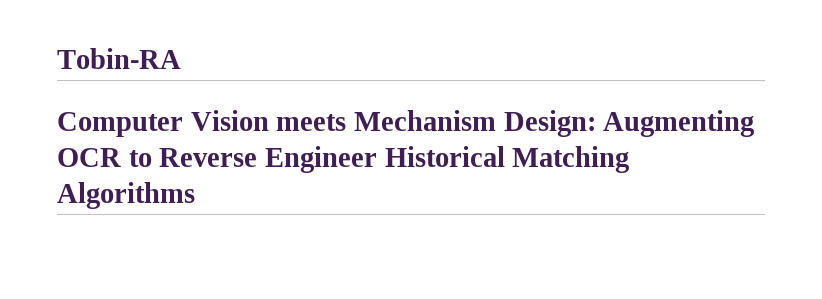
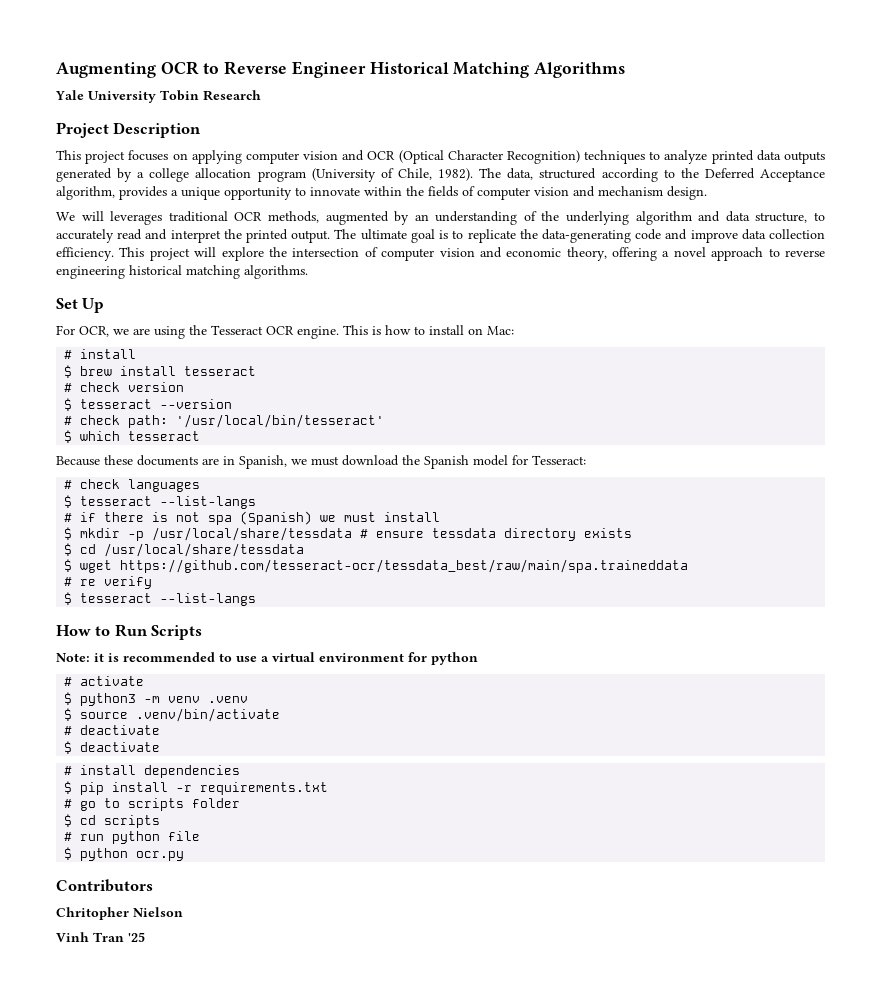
[57,48,181,69] [57,110,596,137] Tobin-RA // Computer Vision meets Mechanism Design: -> (56, 70) none
(195, 195) none -> [55,90,261,103] [56,122,202,138] [56,150,825,164] [56,168,826,182] [56,186,707,200] [56,211,825,225] [56,229,826,243] [56,247,826,261] [56,265,308,279] [56,298,105,313] [56,325,514,339] [64,349,137,359] [64,365,257,378] [64,382,185,392] [64,398,233,411] [64,414,385,428] [64,430,201,443] [56,455,586,469] [64,479,201,492] [64,495,257,509] [64,511,441,525] [64,527,633,541] [64,543,305,557] [64,559,689,573] [64,576,153,589] [64,592,257,606] [56,624,203,640] [56,652,478,665] [64,676,145,686] [64,692,249,706] [64,708,281,722] [64,725,161,735] [64,741,161,754] [64,765,241,778] [64,781,329,795] [64,798,241,811] [64,814,161,828] [64,831,201,844] [64,847,185,861] [56,879,153,892] [56,907,183,920] [56,932,145,942] // Yale University Tobin Research // Project Description // This project focuses on applying computer vision and OCR (Optical Character Recognition) techniques to analyze printed data outputs generated by a college allocation program (University of Chile, 1982). The data, structured according to the Deferred Acceptance algorithm, provides a unique opportunity to innovate within the fields of computer vision and mechanism design. // We will leverages traditional OCR methods, augmented by an understanding of the underlying algorithm and data structure, to accurately read and interpret the printed output. The ultimate goal is to replicate the data-generating code and improve data collection efficiency. This project will explore the intersection of computer vision and economic theory, offering a novel approach to reverse engineering historical matching algorithms. // Set Up // For OCR, we are using the Tesseract OCR engine. This is how to install on Mac: // # install // $ brew install tesseract // # check version // $ tesseract --version // # check path: '/usr/local/bin/tesseract' // $ which tesseract // Because these documents are in Spanish, we must download the Spanish model for Tesseract: // # check languages // $ tesseract --list-langs // # if there is not spa (Spanish) we must install // $ mkdir -p /usr/local/share/tessdata # ensure tessdata directory exists // $ cd /usr/local/share/tessdata // $ wget https://github.com/tesseract-ocr/tessdata_best/raw/main/spa.traineddata // # re verify // $ tesseract --list-langs // How to Run Scripts // Note: it is recommended to use a virtual environment for python // # activate // $ python3 -m venv .venv // $ source .venv/bin/activate // # deactivate // $ deactivate // # install dependencies // $ pip install -r requirements.txt // # go to scripts folder // $ cd scripts // # run python file // $ python ocr.py // Contributors // Chritopher Nielson // Vinh Tran '25

